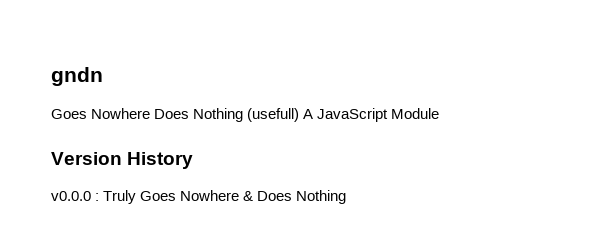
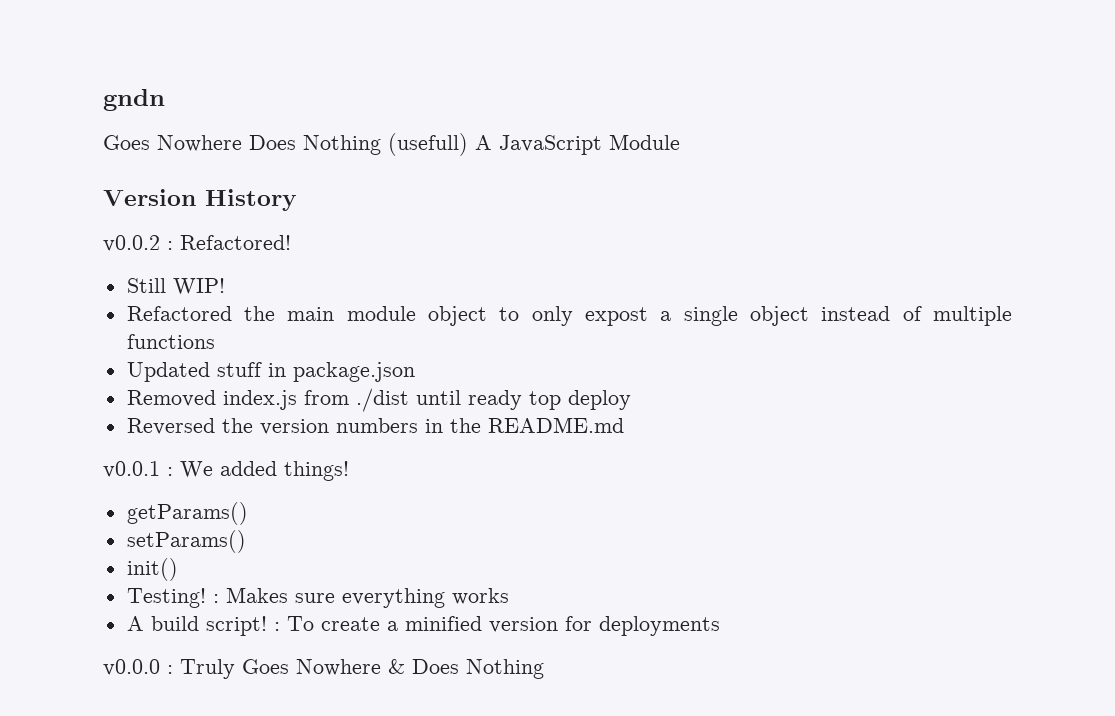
(194, 160) none -> [103,235,291,252] [126,278,225,295] [126,306,1013,326] [126,334,215,349] [126,362,415,382] [126,388,631,412] [126,417,624,435] [103,461,349,481] [126,502,248,525] [126,530,246,553] [126,558,178,581] [126,587,509,608] [126,616,720,636] // v0.0.2 : Refactored! // Still WIP! // Refactored the main module object to only expost a single object instead of multiple functions // Updated stuff in package.json // Removed index.js from ./dist until ready top deploy // Reversed the version numbers in the README.md // v0.0.1 : We added things! // getParams() // setParams() // init() // Testing! : Makes sure everything works // A build script! : To create a minified version for deployments

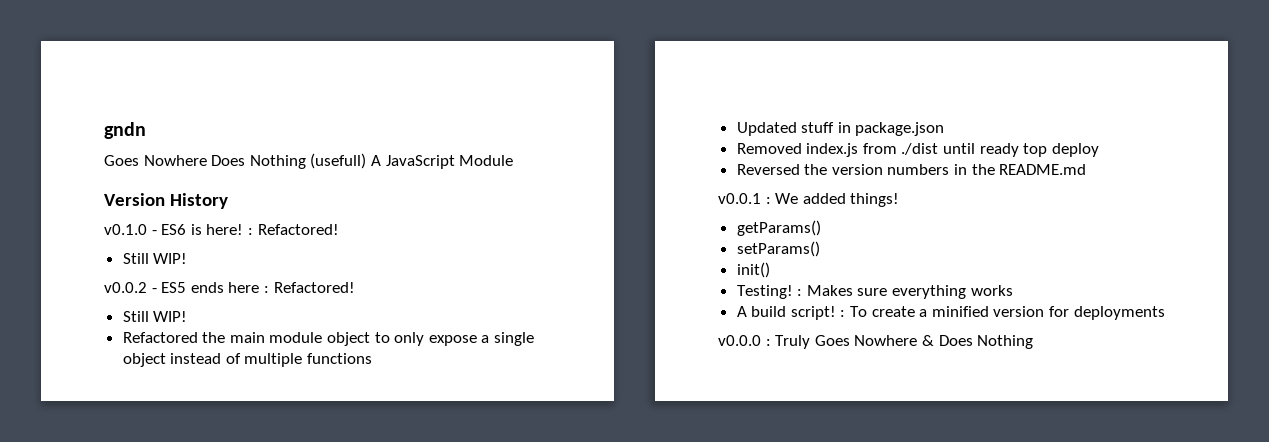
[103,235,160,252] v0.0.2 -> [104,224,339,235] [122,253,188,264] [104,282,260,293] v0.1.0 - ES6 is here! : Refactored! // Still WIP! // v0.0.2 - ES5 ends here
[584,307,648,326] expost -> [428,335,477,346] expose

